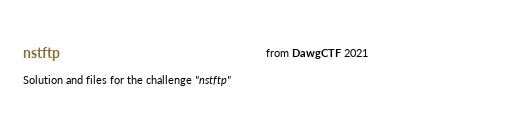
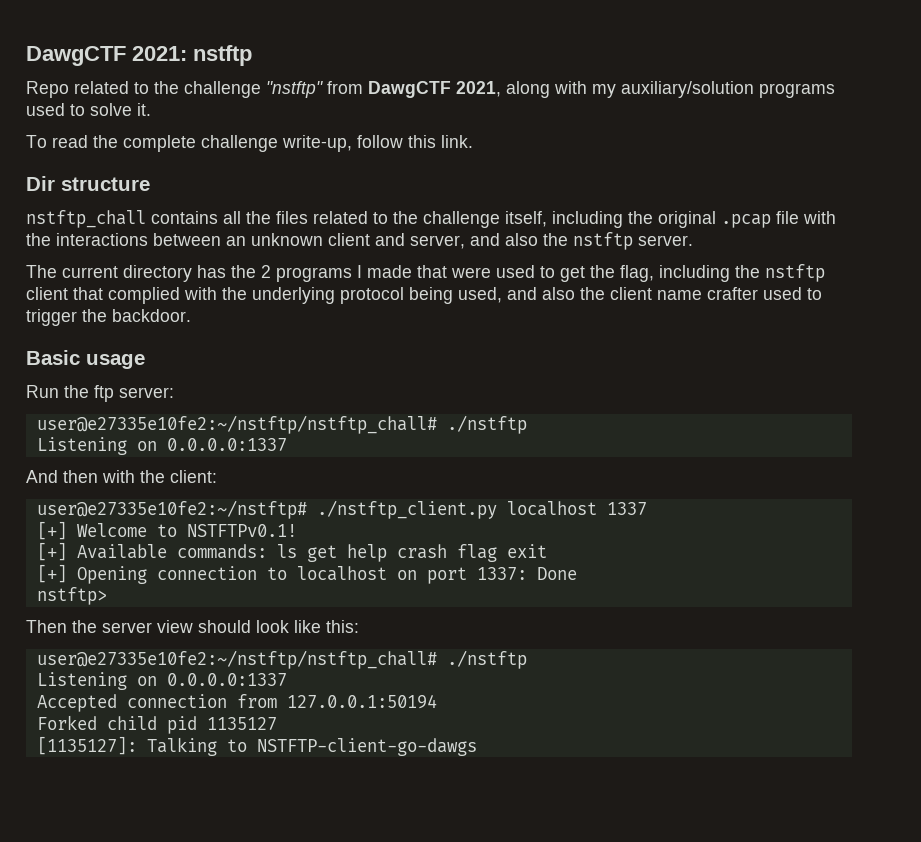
(23, 54) none -> [26,46,187,66] DawgCTF 2021:
[23,75,124,84] Solution and files for -> [26,81,149,98] Repo related to
[344,49,368,57] 2021 -> [456,81,835,98] [26,103,151,116] [26,135,473,152] [26,176,150,191] [26,210,836,228] [26,232,693,250] [26,264,825,282] [26,287,822,304] [26,309,191,326] [26,350,145,369] [26,385,174,402] [36,415,527,434] [36,437,287,455] [26,470,217,483] [36,500,647,519] [36,521,297,540] [36,542,547,562] [36,564,577,584] [36,587,107,605] [26,620,359,633] [36,650,527,669] [36,672,287,690] [36,694,437,712] [36,715,277,734] [36,736,477,756] 2021, along with my auxiliary/solution programs used to solve it. // To read the complete challenge write-up, follow this link. // Dir structure // nstftp_chall contains all the files related to the challenge itself, including the original .pcap file with the interactions between an unknown client and server, and also the nstftp server. // The current directory has the 2 programs I made that were used to get the flag, including the nstftp client that complied with the underlying protocol being used, and also the client name crafter used to trigger the backdoor. // Basic usage // Run the ftp server: // user@e27335e10fe2:~/nstftp/nstftp_chall# ./nstftp // Listening on 0.0.0.0:1337 // And then with the client: // user@e27335e10fe2:~/nstftp# ./nstftp_client.py localhost 1337 // [+] Welcome to NSTFTPv0.1! // [+] Available commands: ls get help crash flag exit // [+] Opening connection to localhost on port 1337: Done // nstftp> // Then the server view should look like this: // user@e27335e10fe2:~/nstftp/nstftp_chall# ./nstftp // Listening on 0.0.0.0:1337 // Accepted connection from 127.0.0.1:50194 // Forked child pid 1135127 // [1135127]: Talking to NSTFTP-client-go-dawgs

